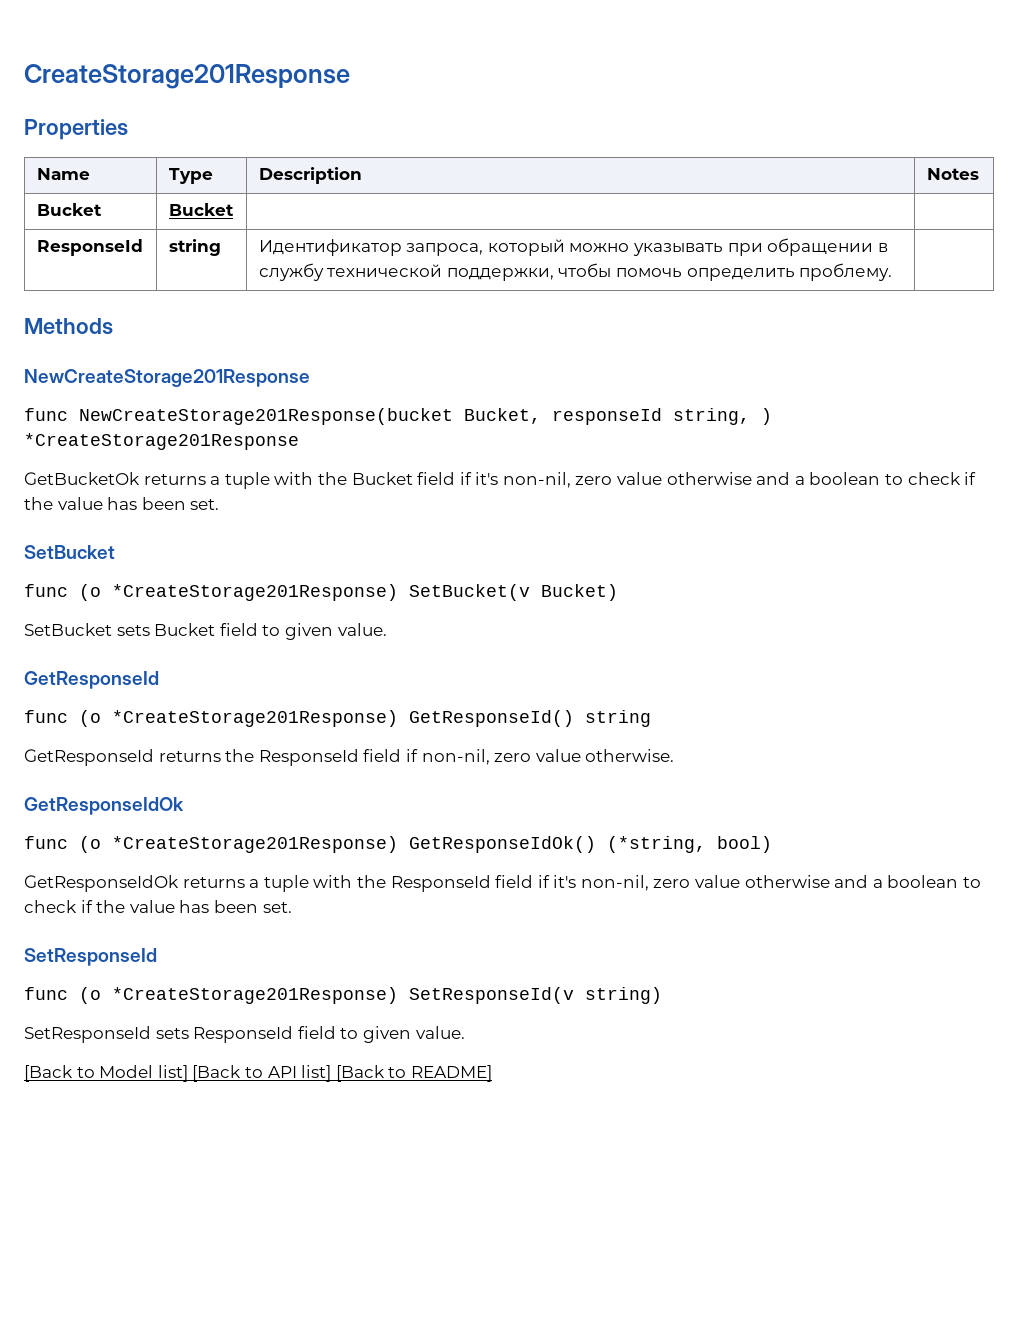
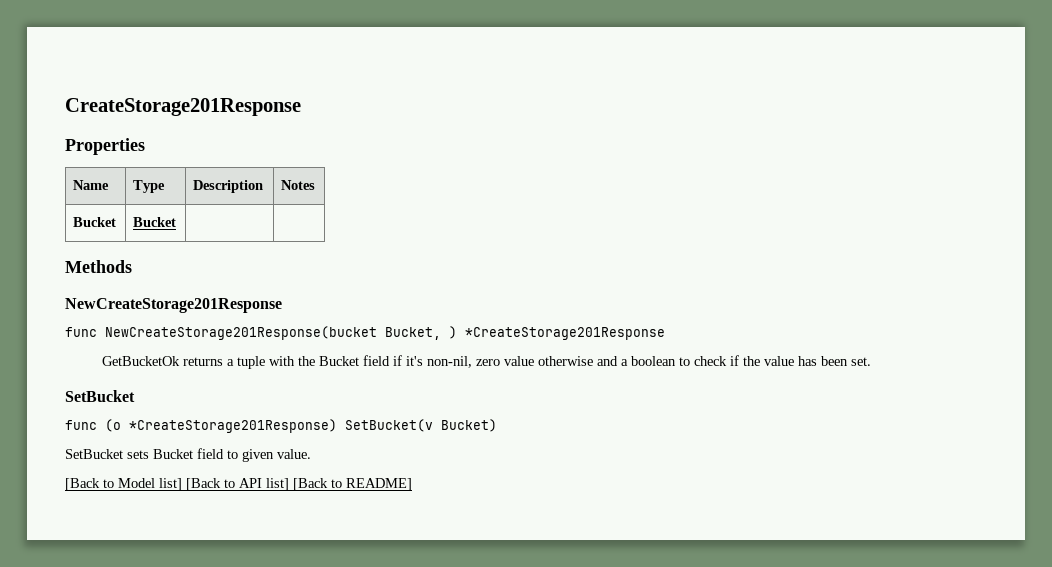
[36,239,143,256] [168,239,221,256] [258,238,888,256] [258,263,893,281] // ResponseId | string | Идентификатор запроса, который можно указывать при обращении в службу технической поддержки, чтобы помочь определить проблему. | -> (177, 222) none
[552,408,750,425] responseId string, -> (441, 333) none
[24,671,159,689] [24,710,651,727] [24,749,675,766] [24,797,184,815] [24,836,772,853] [24,875,982,892] [24,900,292,913] [24,948,157,966] [24,987,662,1004] [24,1026,465,1043] // GetResponseId // func (o *CreateStorage201Response) GetResponseId() string // GetResponseId returns the ResponseId field if non-nil, zero value otherwise. // GetResponseIdOk // func (o *CreateStorage201Response) GetResponseIdOk() (*string, bool) // GetResponseIdOk returns a tuple with the ResponseId field if it's non-nil, zero value otherwise and a boolean to check if the value has been set. // SetResponseId // func (o *CreateStorage201Response) SetResponseId(v string) // SetResponseId sets ResponseId field to given value. -> (311, 454) none

